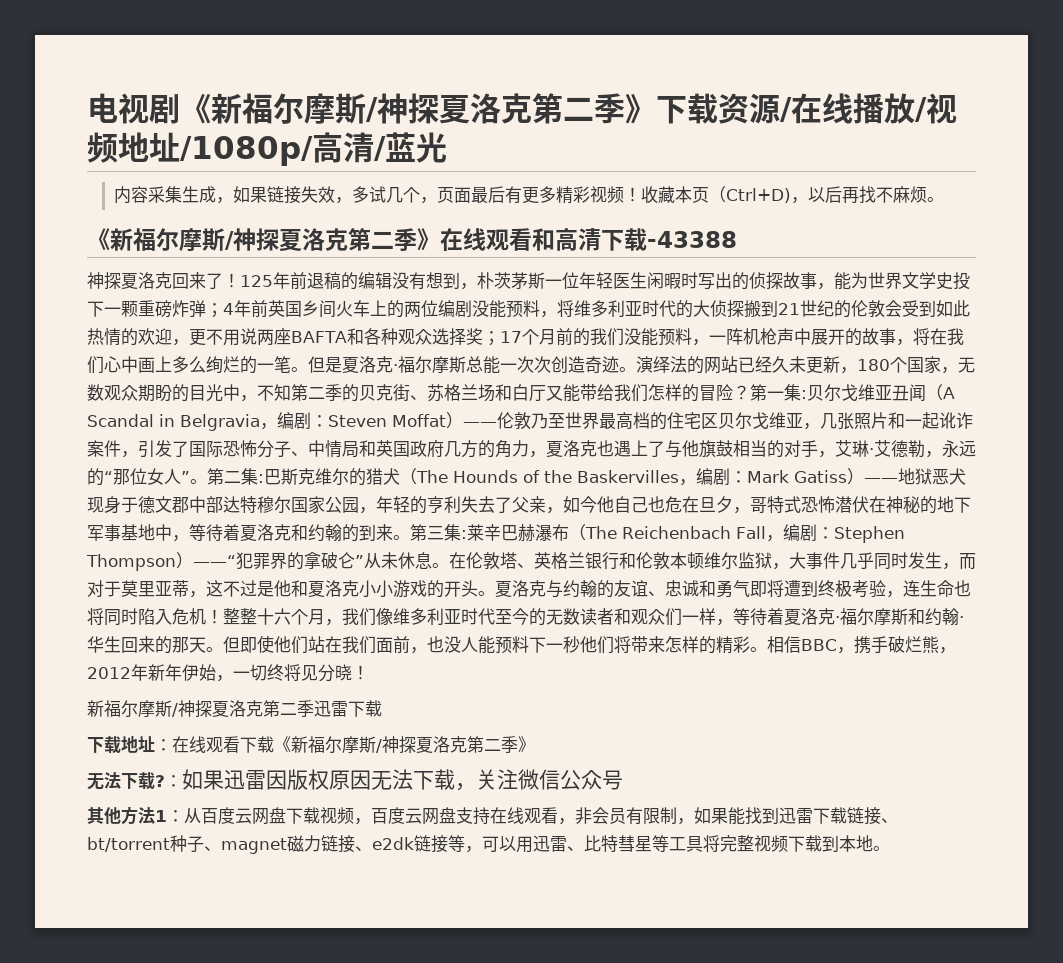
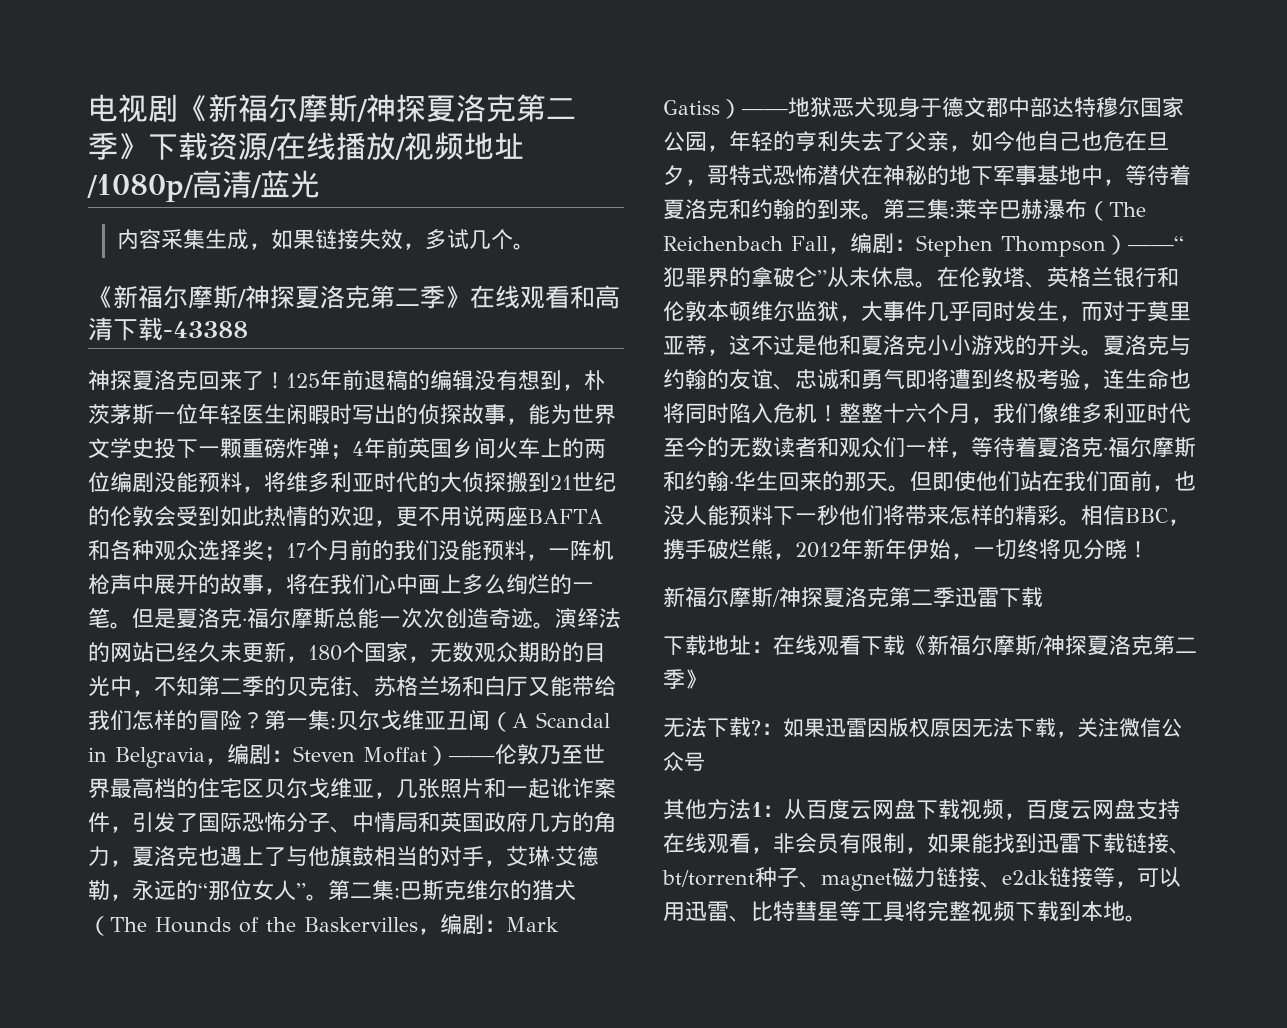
[420,186,928,204] ，页面最后有更多精彩视频！收藏本页（Ctrl+D)，以后再找不麻烦 -> (513, 239) none

